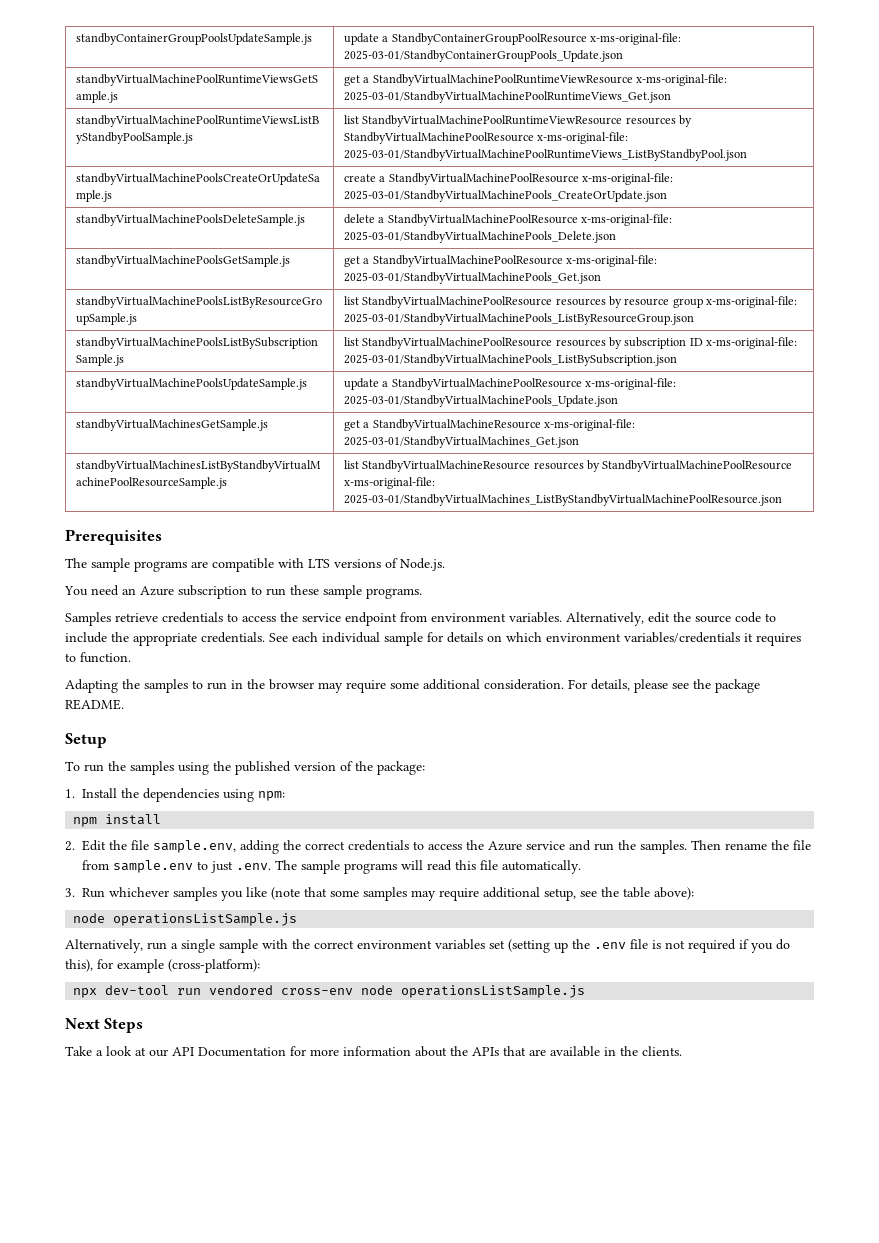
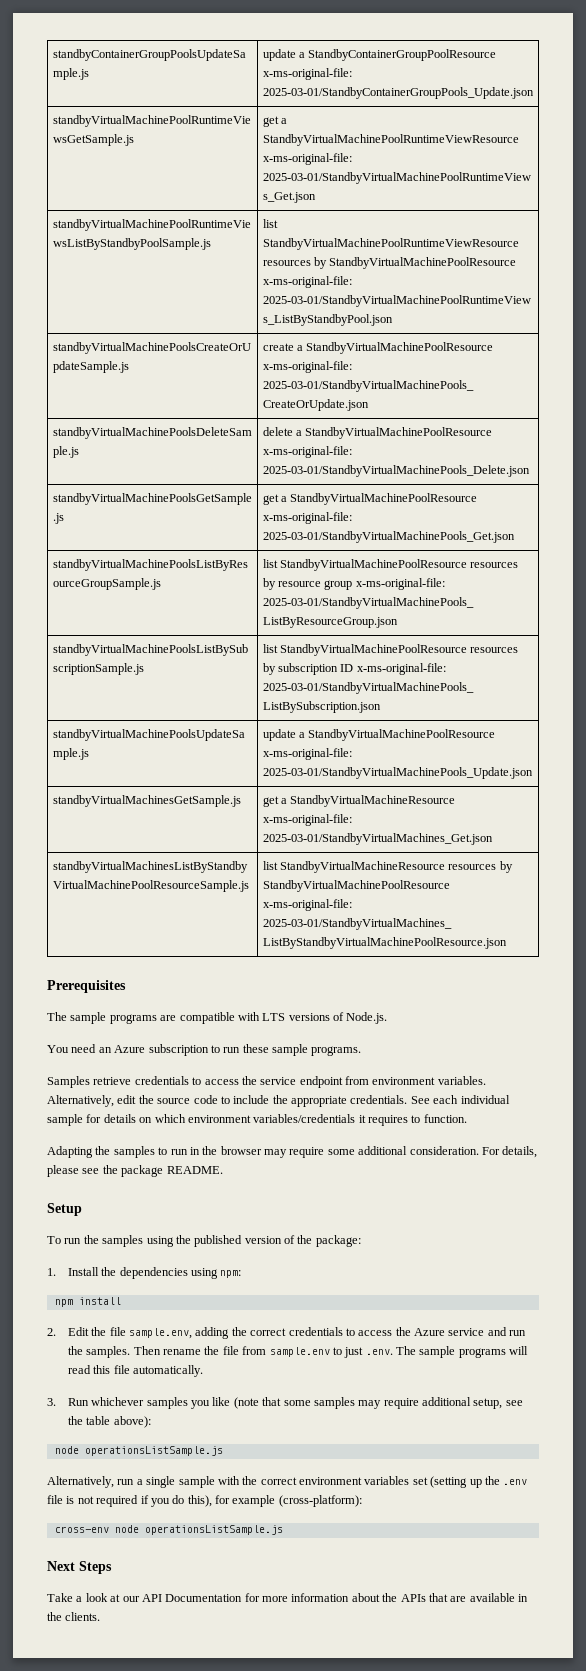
[73,985,274,998] npx dev-tool run vendored -> (362, 1501) none

